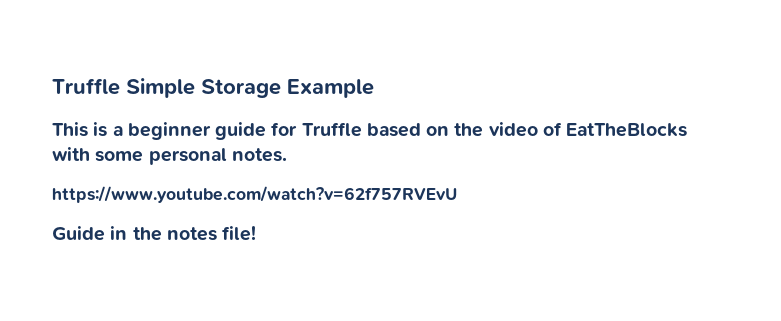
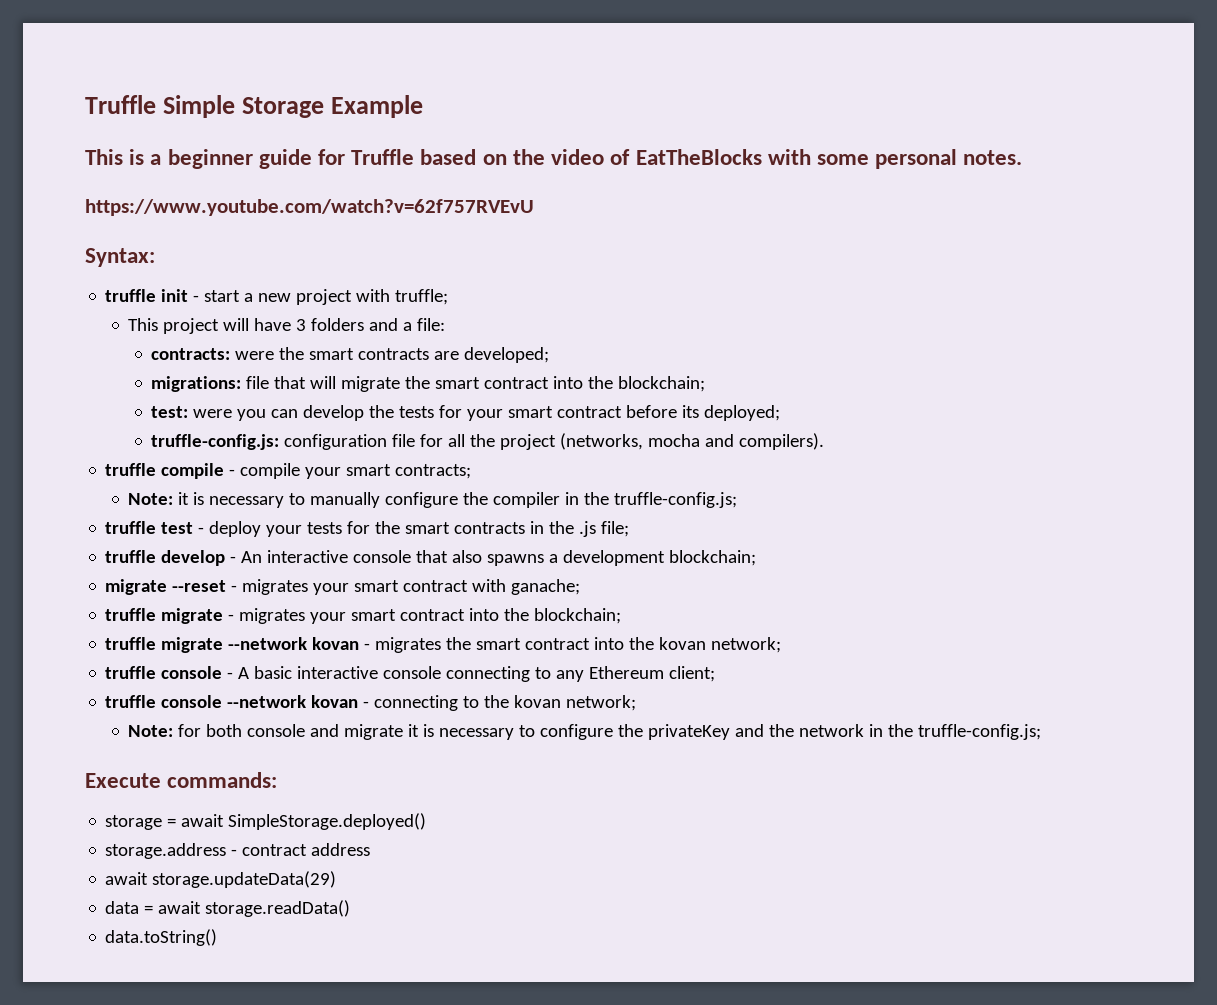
[52,226,257,241] Guide in the notes file! -> [85,248,155,267] [105,289,449,305] [128,318,446,334] [151,347,550,363] [151,376,706,392] [151,405,781,421] [151,433,825,450] [105,463,472,479] [128,492,738,508] [105,521,630,537] [105,550,757,566] [105,579,581,595] [105,608,622,624] [105,637,782,653] [105,666,716,682] [105,695,637,711] [128,724,1042,740] [85,772,278,788] [105,813,427,830] [105,843,371,859] [105,871,337,888] [105,900,351,917] [105,929,218,946] Syntax: // truffle init - start a new project with truffle; // This project will have 3 folders and a file: // contracts: were the smart contracts are developed; // migrations: file that will migrate the smart contract into the blockchain; // test: were you can develop the tests for your smart contract before its deployed; // truffle-config.js: configuration file for all the project (networks, mocha and compilers). // truffle compile - compile your smart contracts; // Note: it is necessary to manually configure the compiler in the truffle-config.js; // truffle test - deploy your tests for the smart contracts in the .js file; // truffle develop - An interactive console that also spawns a development blockchain; // migrate --reset - migrates your smart contract with ganache; // truffle migrate - migrates your smart contract into the blockchain; // truffle migrate --network kovan - migrates the smart contract into the kovan network; // truffle console - A basic interactive console connecting to any Ethereum client; // truffle console --network kovan - connecting to the kovan network; // Note: for both console and migrate it is necessary to configure the privateKey and the network in the truffle-config.js; // Execute commands: // storage = await SimpleStorage.deployed() // storage.address - contract address // await storage.updateData(29) // data = await storage.readData() // data.toString()

